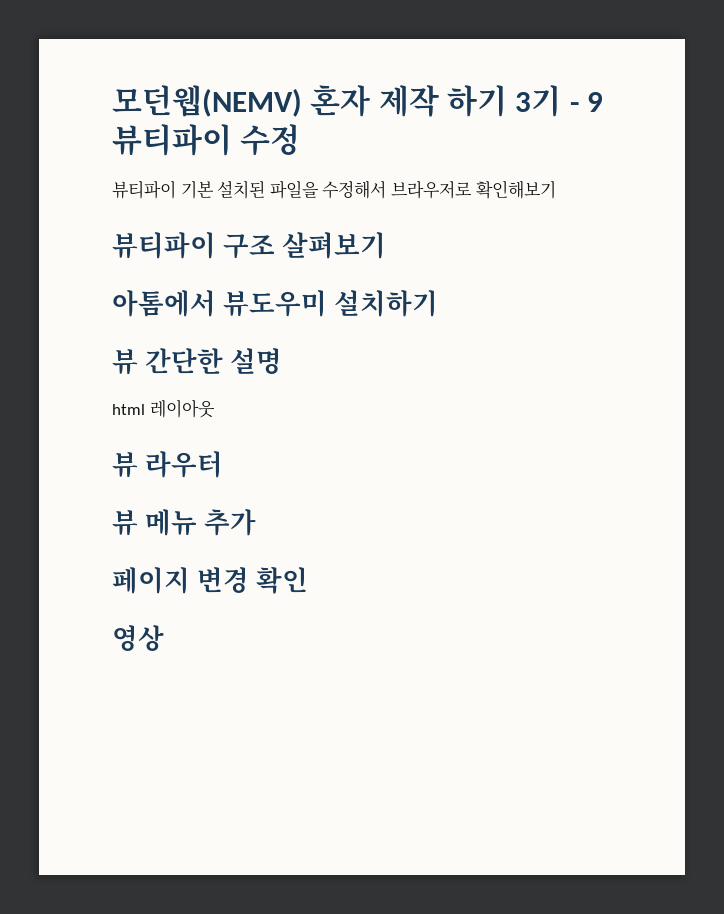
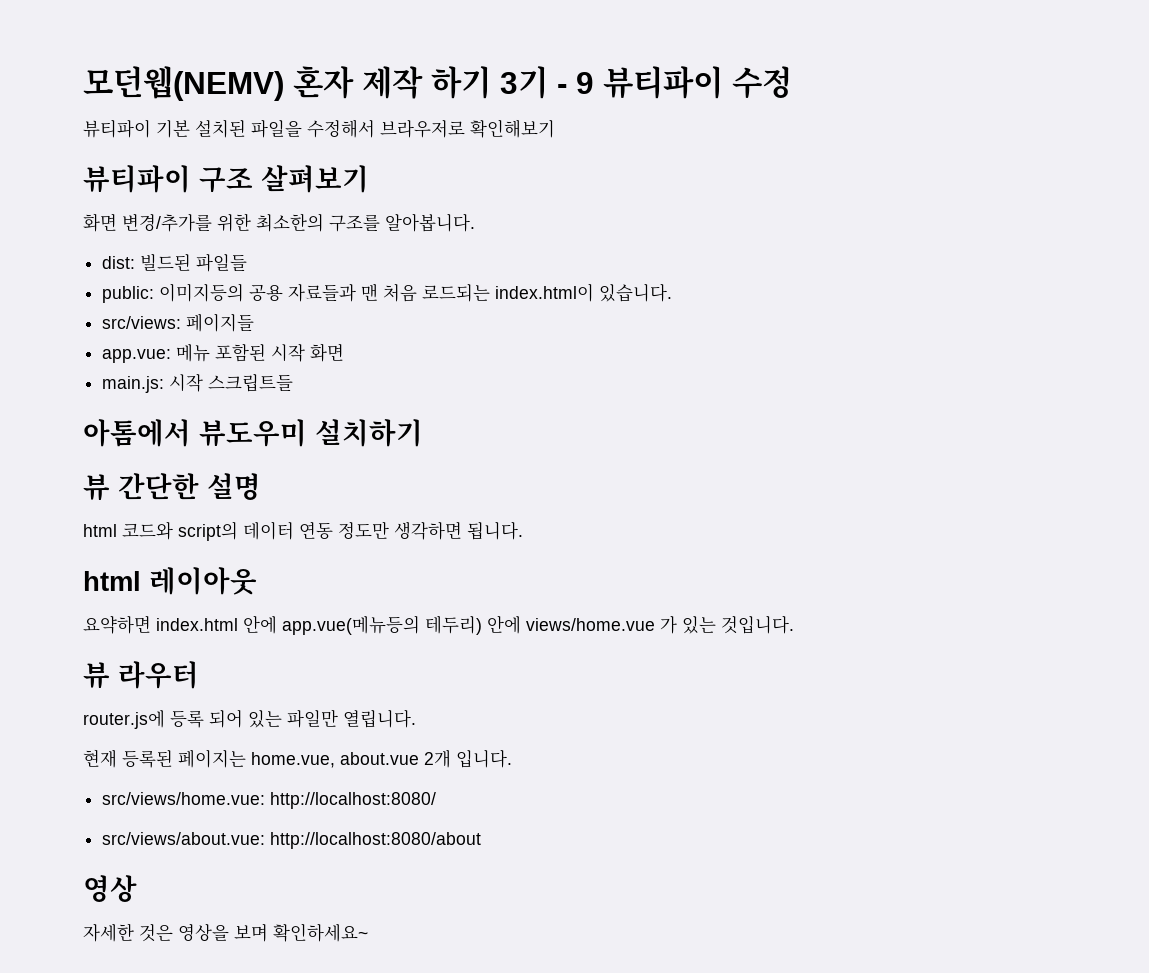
(387, 245) none -> [83,213,475,232] [102,253,248,272] [102,283,673,303] [102,313,255,332] [102,343,345,363] [102,374,294,393] // 화면 변경/추가를 위한 최소한의 구조를 알아봅니다. // dist: 빌드된 파일들 // public: 이미지등의 공용 자료들과 맨 처음 로드되는 index.html이 있습니다. // src/views: 페이지들 // app.vue: 메뉴 포함된 시작 화면 // main.js: 시작 스크립트들
[149,399,215,418] [112,451,224,478] [112,509,257,536] [112,567,309,594] [112,625,164,651] 레이아웃 // 뷰 라우터 // 뷰 메뉴 추가 // 페이지 변경 확인 // 영상 -> [122,521,523,541] [83,567,257,595] [83,615,794,635] [83,661,199,689] [83,709,416,729] [83,749,512,768] [102,792,437,809] [102,832,482,849] [83,875,137,902] [83,923,368,942] 코드와 script의 데이터 연동 정도만 생각하면 됩니다. // html 레이아웃 // 요약하면 index.html 안에 app.vue(메뉴등의 테두리) 안에 views/home.vue 가 있는 것입니다. // 뷰 라우터 // router.js에 등록 되어 있는 파일만 열립니다. // 현재 등록된 페이지는 home.vue, about.vue 2개 입니다. // src/views/home.vue: http://localhost:8080/ // src/views/about.vue: http://localhost:8080/about // 영상 // 자세한 것은 영상을 보며 확인하세요~

